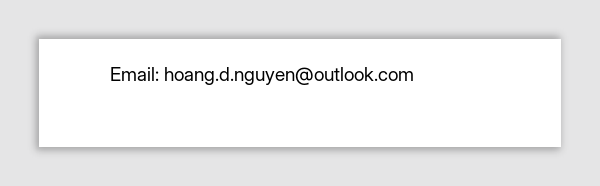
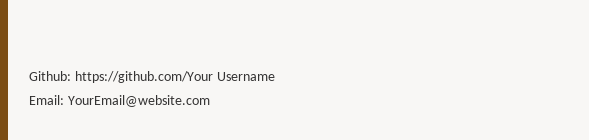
[110,67,415,85] Email: hoang.d.nguyen@outlook.com -> [29,71,275,83] [29,95,210,107] Github: https://github.com/Your Username // Email: YourEmail@website.com

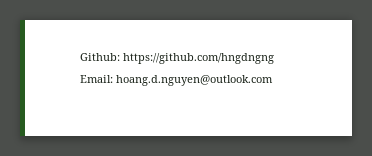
[74,71,275,83] https://github.com/Your Username -> [123,53,274,64] https://github.com/hngdngng
[67,95,210,107] YourEmail@website.com -> [116,75,273,86] hoang.d.nguyen@outlook.com

